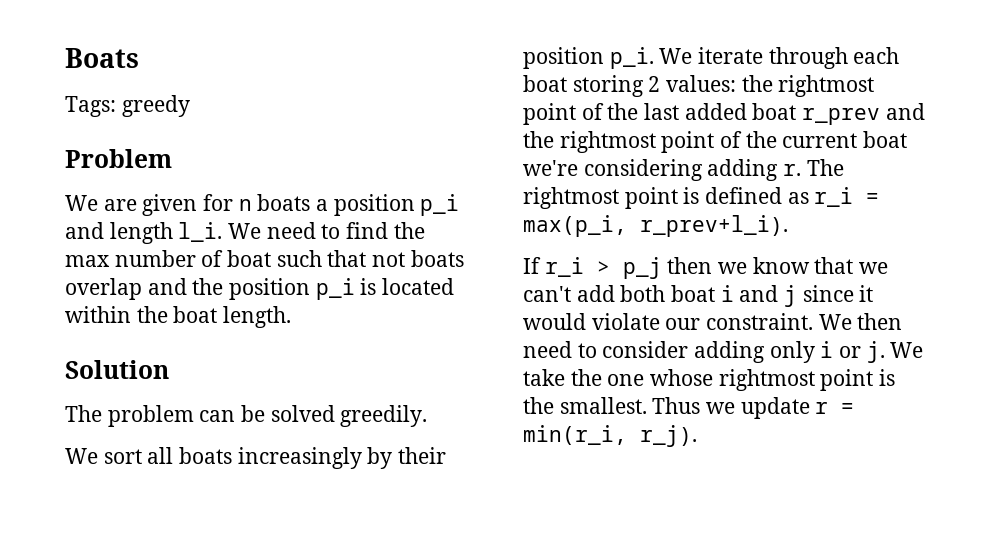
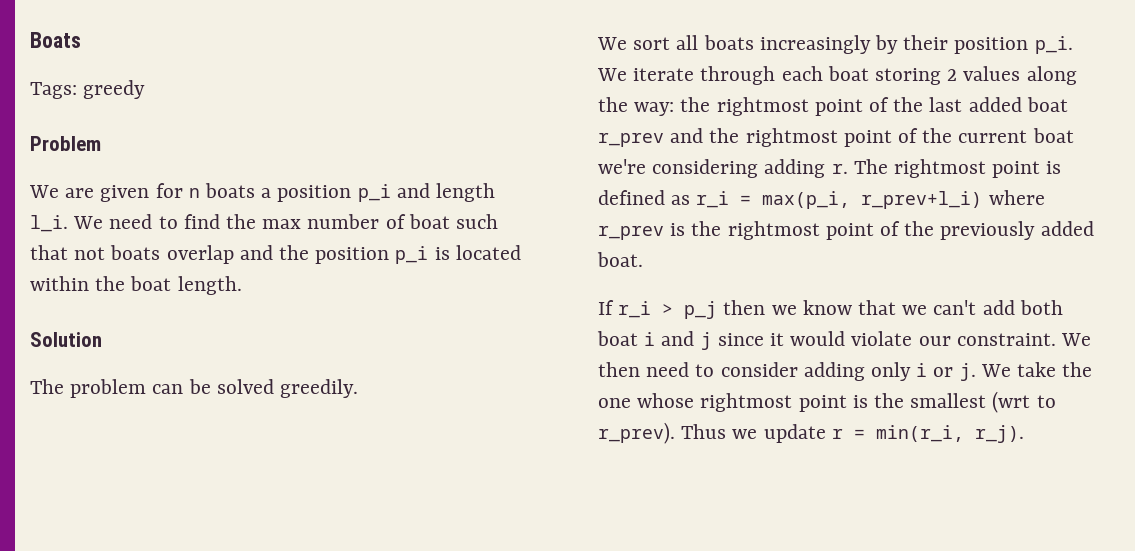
[666,75,737,92] values: -> [963,66,1077,85] [598,97,675,116] values along the way:
[640,215,788,237] r_prev+l_i). -> [861,190,1045,209] [598,221,1094,240] [597,252,643,267] r_prev+l_i) where r_prev is the rightmost point of the previously added boat.
[559,397,647,414] smallest. -> [910,391,1056,413] [598,422,675,444] smallest (wrt to r_prev).

